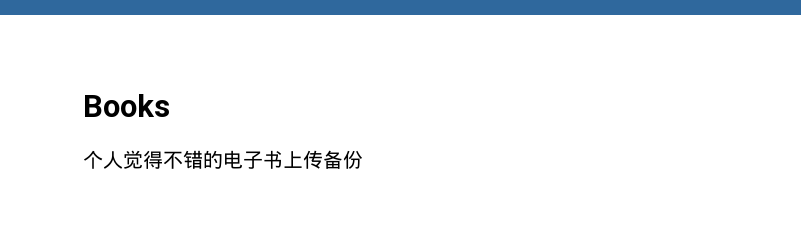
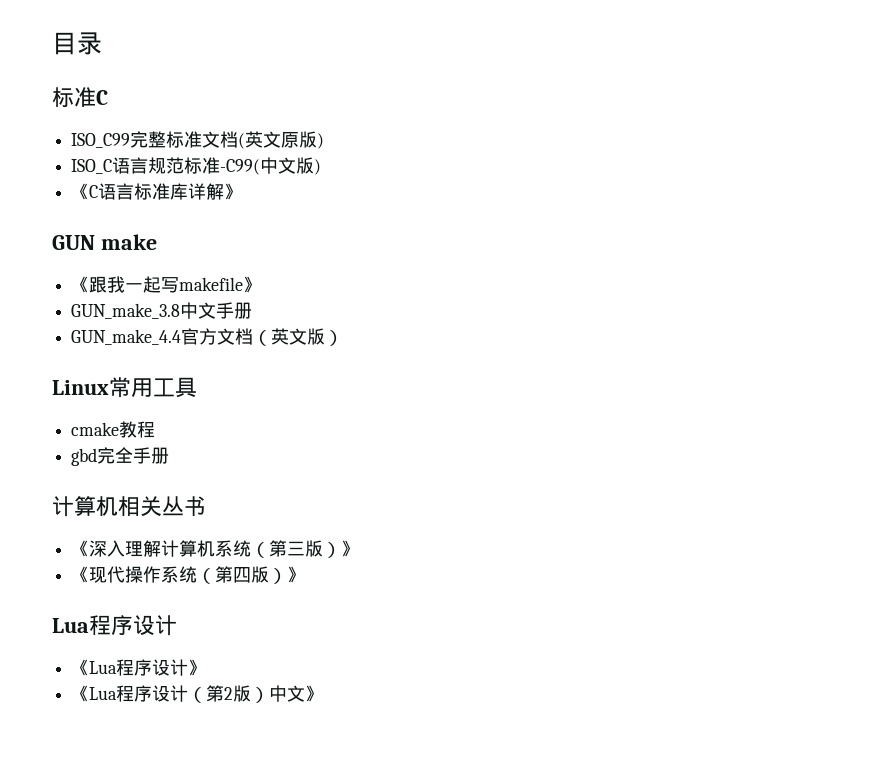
[83,94,170,117] [83,150,363,169] Books // 个人觉得不错的电子书上传备份 -> [52,32,102,55] [52,87,108,108] [71,131,325,149] [71,157,322,175] [71,183,243,200] [52,234,157,250] [71,276,262,293] [71,302,253,319] [71,328,344,346] [52,377,197,398] [71,421,156,438] [71,447,170,466] [52,496,206,517] [71,540,360,558] [71,566,306,584] [52,615,177,636] [71,659,207,676] [71,685,324,703] 目录 // 标准C // ISO_C99完整标准文档(英文原版) // ISO_C语言规范标准-C99(中文版) // 《C语言标准库详解》 // GUN make // 《跟我一起写makefile》 // GUN_make_3.8中文手册 // GUN_make_4.4官方文档（英文版） // Linux常用工具 // cmake教程 // gbd完全手册 // 计算机相关丛书 // 《深入理解计算机系统（第三版）》 // 《现代操作系统（第四版）》 // Lua程序设计 // 《Lua程序设计》 // 《Lua程序设计（第2版）中文》

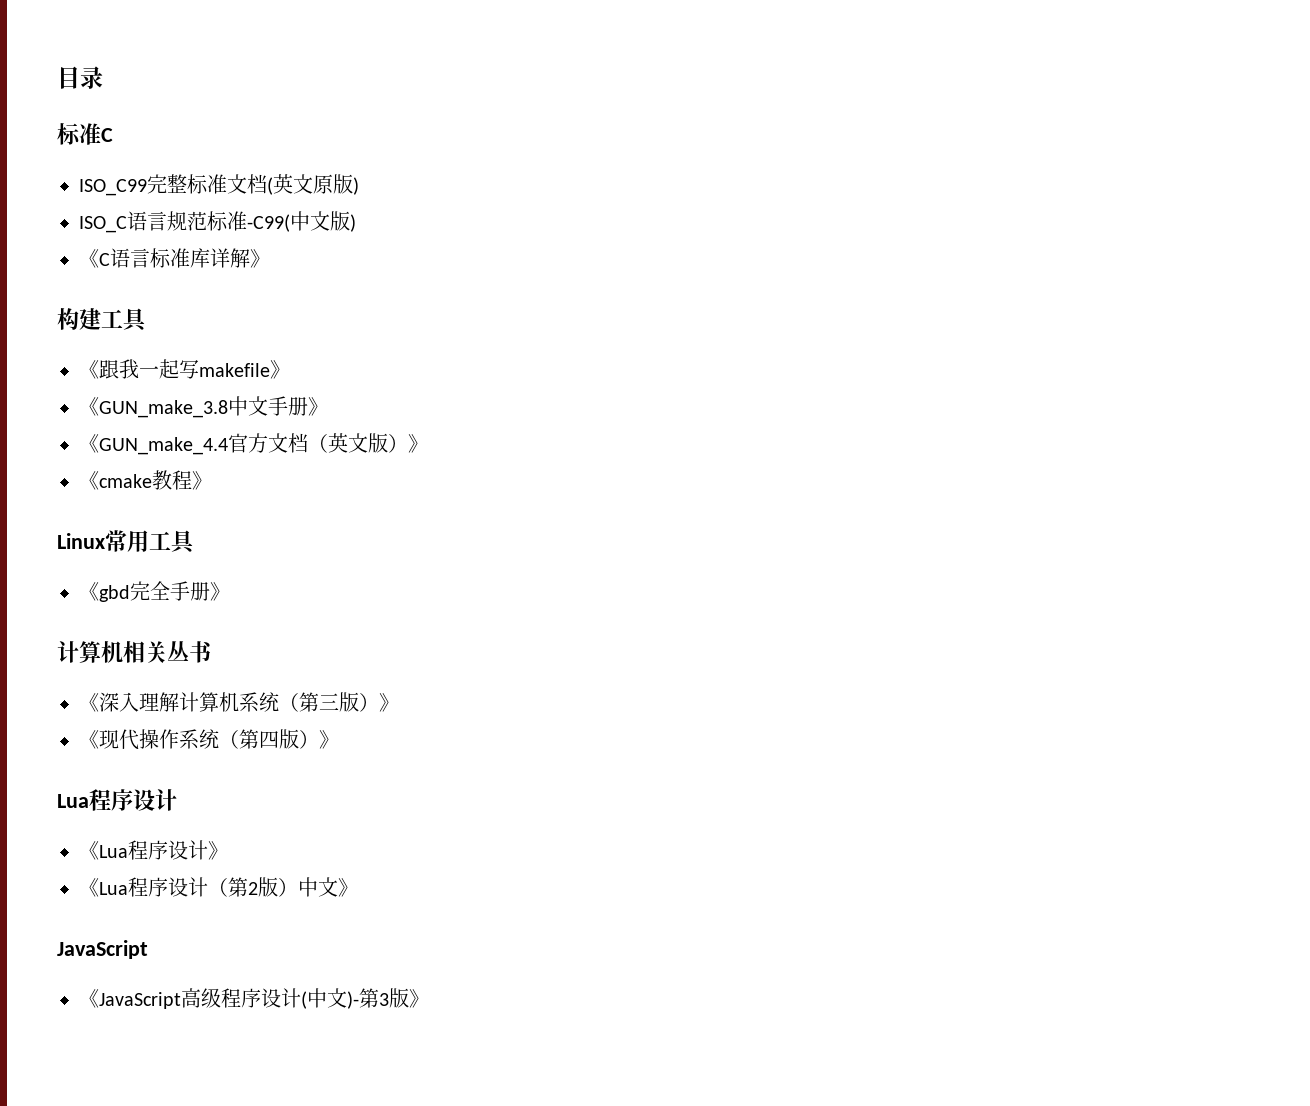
[52,234,157,250] GUN make -> [57,308,148,332] 构建工具
(262, 284) none -> [79,397,99,416] 《
(253, 310) // -> [308,397,328,416] [79,434,99,453] 》 // 《
(344, 338) none -> [408,434,428,453] [79,470,212,490] 》 // 《cmake教程》
[71,421,156,438] cmake教程 // -> [79,582,99,601] 《
(170, 455) none -> [210,582,230,601] 》
(324, 693) none -> [57,940,148,959] [79,988,429,1009] // JavaScript // 《JavaScript高级程序设计(中文)-第3版》

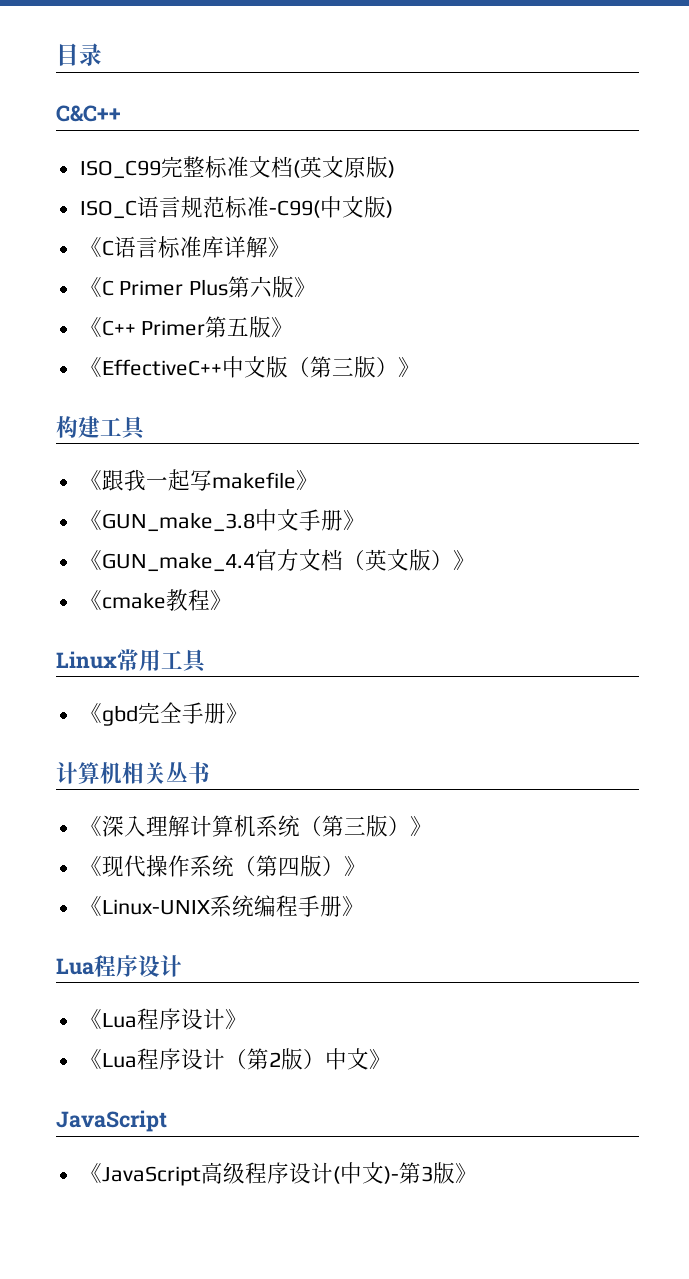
[57,123,113,145] 标准C -> [56,105,121,122] C&C++
(270, 258) none -> [79,276,317,298] [79,316,294,338] [79,356,420,378] // 《C Primer Plus第六版》 // 《C++ Primer第五版》 // 《EffectiveC++中文版（第三版）》
(339, 739) none -> [79,895,364,917] // 《Linux-UNIX系统编程手册》

